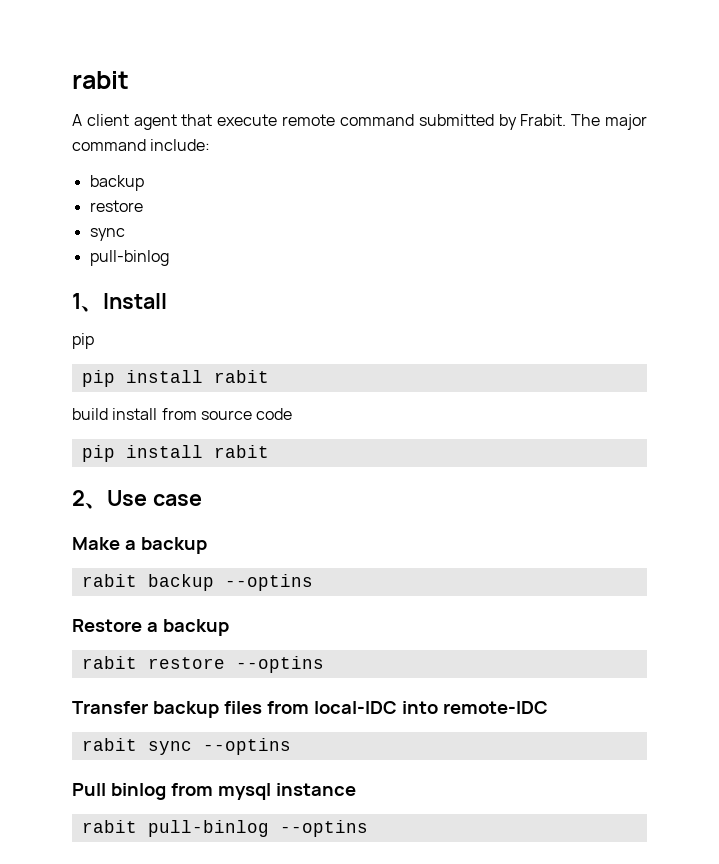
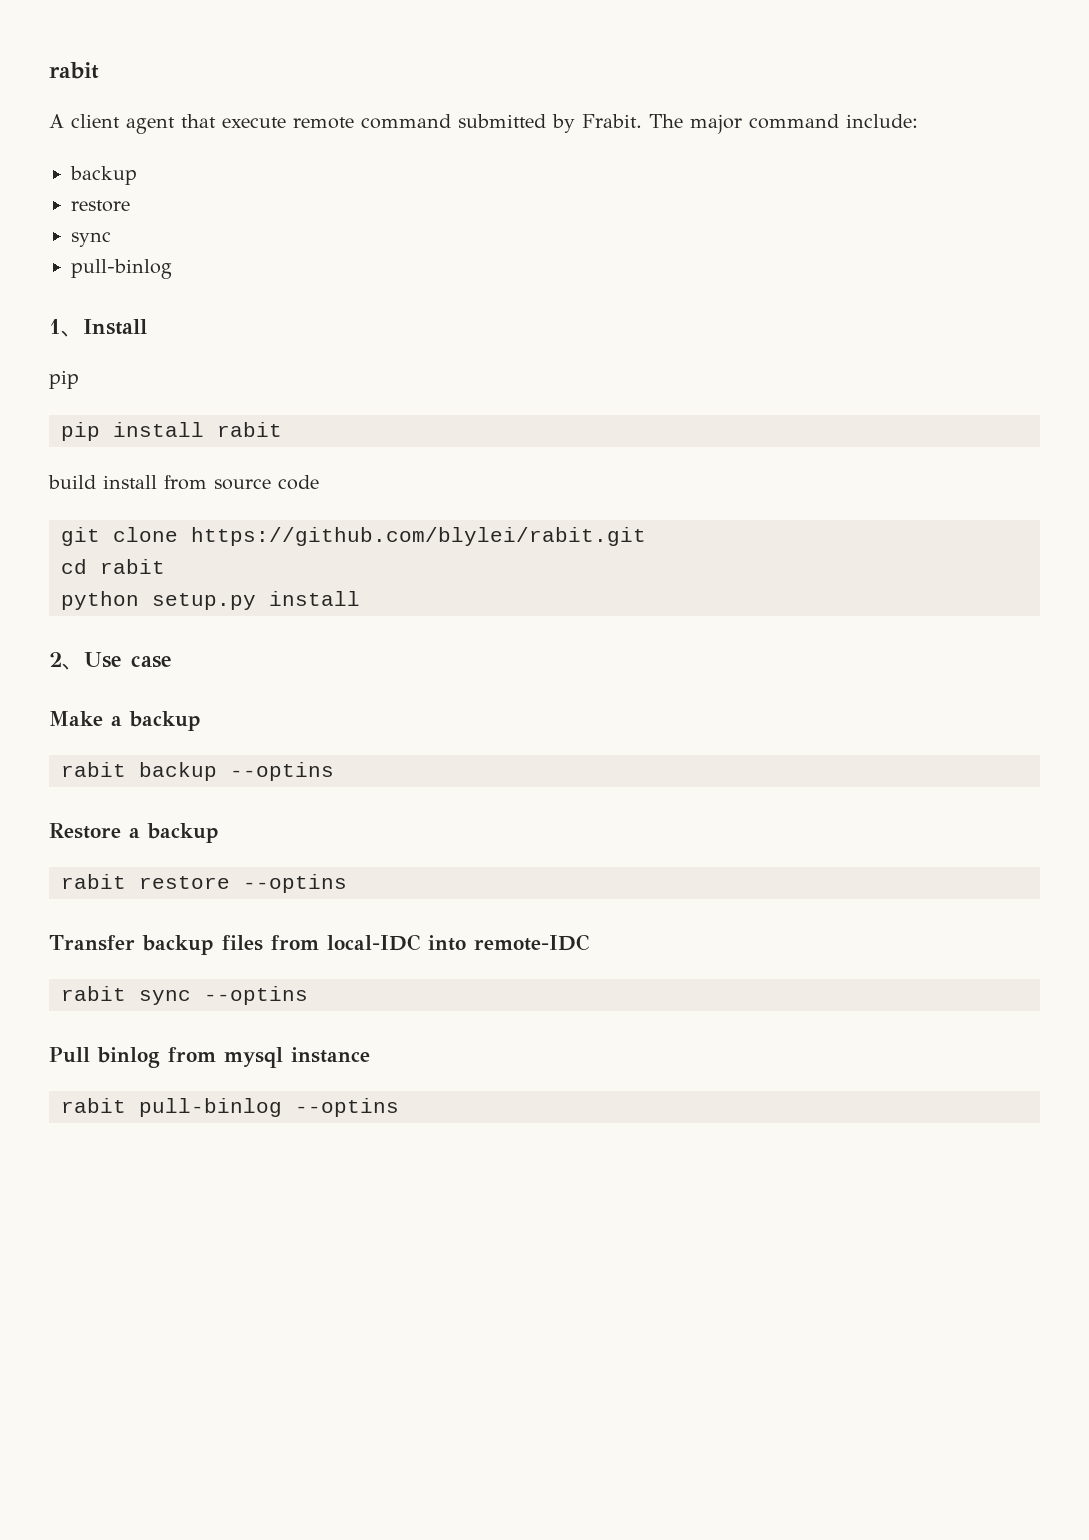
[81,445,269,462] pip install rabit -> [61,527,646,546] [61,559,165,574] [61,591,360,610] git clone https://github.com/blylei/rabit.git // cd rabit // python setup.py install

